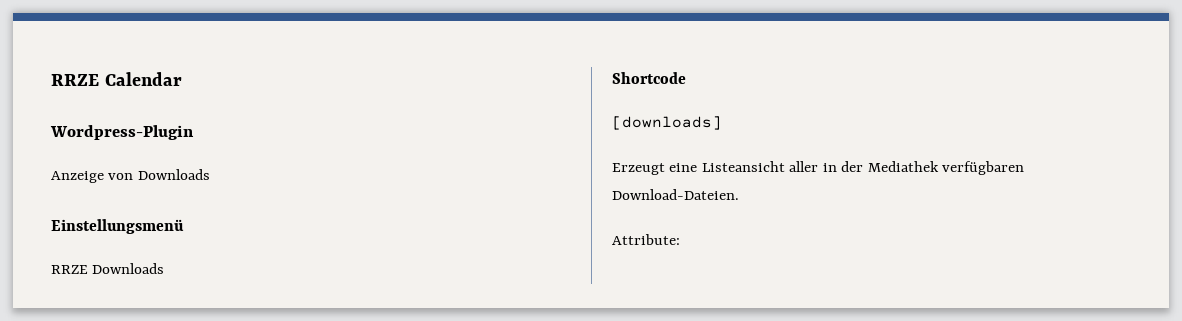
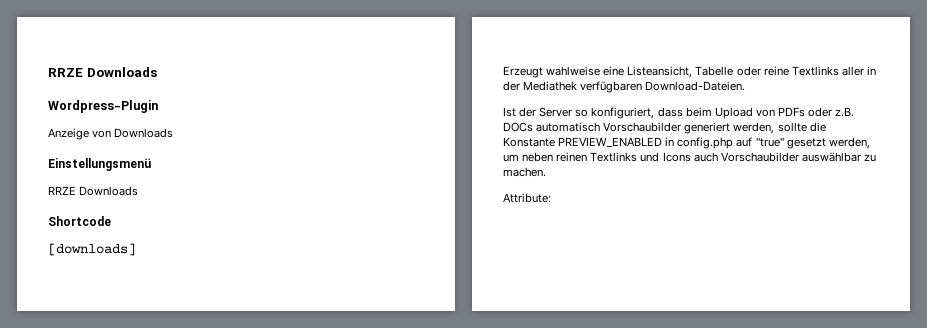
[51,72,182,86] RRZE Calendar -> [48,67,157,77] RRZE Downloads
[669,161,785,172] eine Listeansicht -> [546,66,839,78] wahlweise eine Listeansicht, Tabelle oder reine Textlinks
(739, 194) none -> [503,107,855,119] [503,122,826,134] [503,137,870,149] [503,152,876,162] [503,167,546,177] // Ist der Server so konfiguriert, dass beim Upload von PDFs oder z.B. DOCs automatisch Vorschaubilder generiert werden, sollte die Konstante PREVIEW_ENABLED in config.php auf "true" gesetzt werden, um neben reinen Textlinks und Icons auch Vorschaubilder auswählbar zu machen.

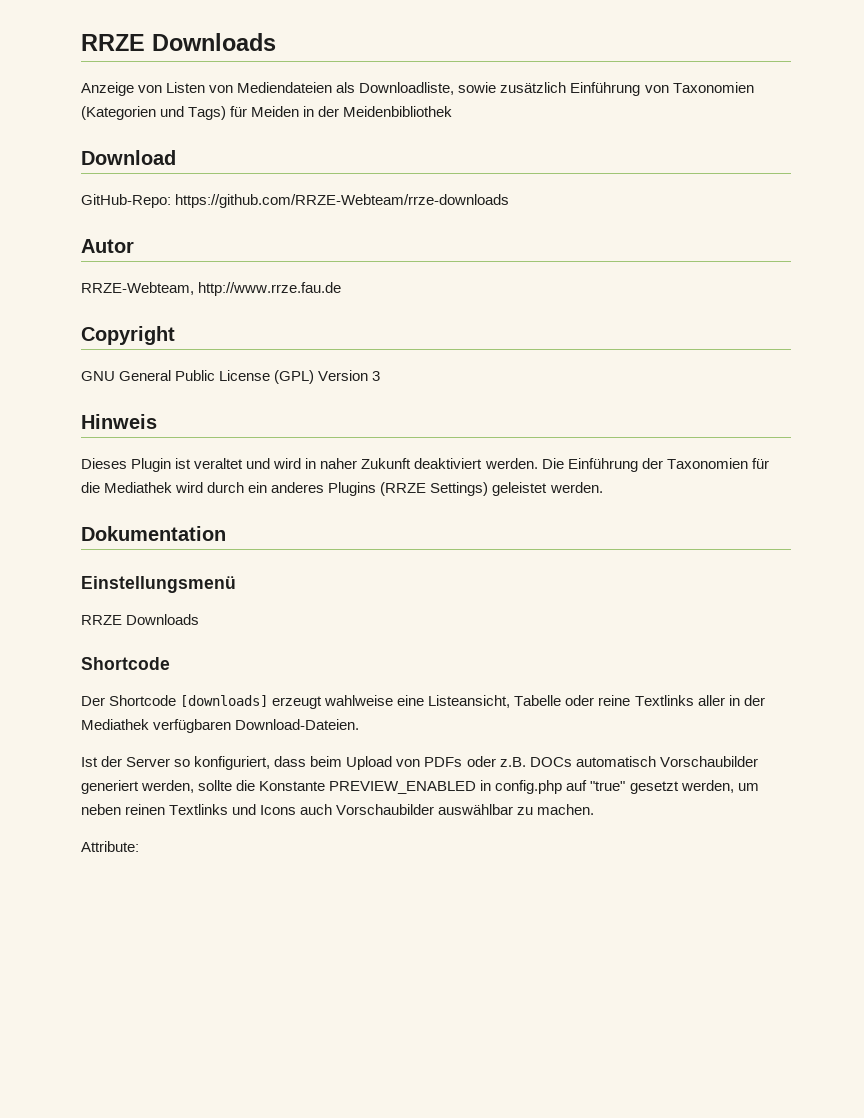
[48,67,157,77] [48,100,158,113] RRZE Downloads // Wordpress-Plugin -> [81,33,276,51] RRZE Downloads
[114,128,174,138] Downloads -> [166,82,754,96] [81,106,453,120] [81,150,176,165] [81,194,510,208] [81,239,134,253] [81,282,342,296] [81,326,175,345] [81,370,381,384] [81,414,157,429] [81,458,769,472] [81,482,603,496] [81,526,226,541] Listen von Mediendateien als Downloadliste, sowie zusätzlich Einführung von Taxonomien (Kategorien und Tags) für Meiden in der Meidenbibliothek // Download // GitHub-Repo: https://github.com/RRZE-Webteam/rrze-downloads // Autor // RRZE-Webteam, http://www.rrze.fau.de // Copyright // GNU General Public License (GPL) Version 3 // Hinweis // Dieses Plugin ist veraltet und wird in naher Zukunft deaktiviert werden. Die Einführung der Taxonomien für die Mediathek wird durch ein anderes Plugins (RRZE Settings) geleistet werden. // Dokumentation
(111, 221) none -> [81,695,177,706] Der Shortcode
[503,66,543,78] // Erzeugt -> [272,696,323,709] erzeugt

